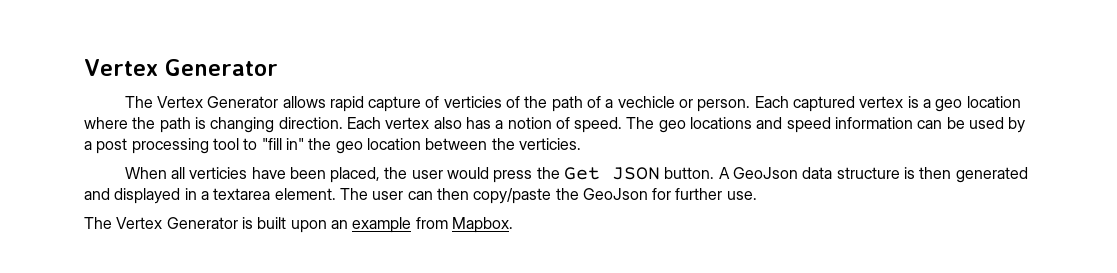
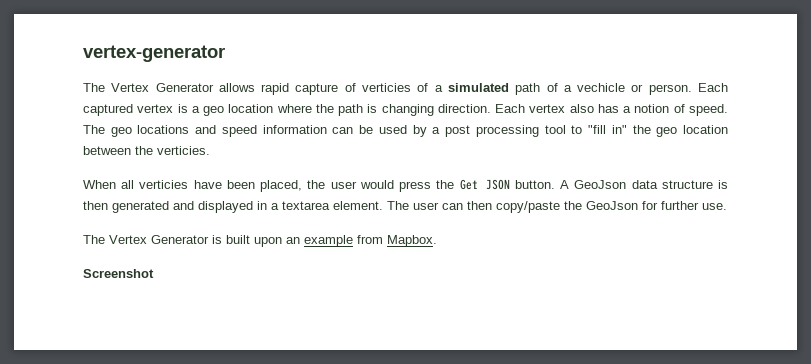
[84,59,278,76] Vertex Generator -> [83,45,225,62] vertex-generator
[524,96,548,108] the -> [434,83,509,92] a simulated
(513, 225) none -> [83,269,154,278] // Screenshot

